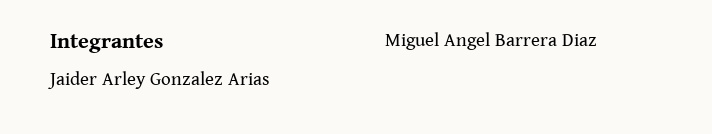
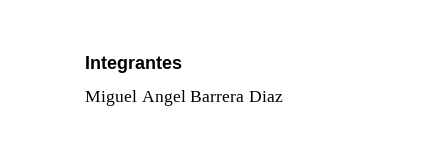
[48,71,270,89] // Jaider Arley Gonzalez Arias -> (182, 64) none

